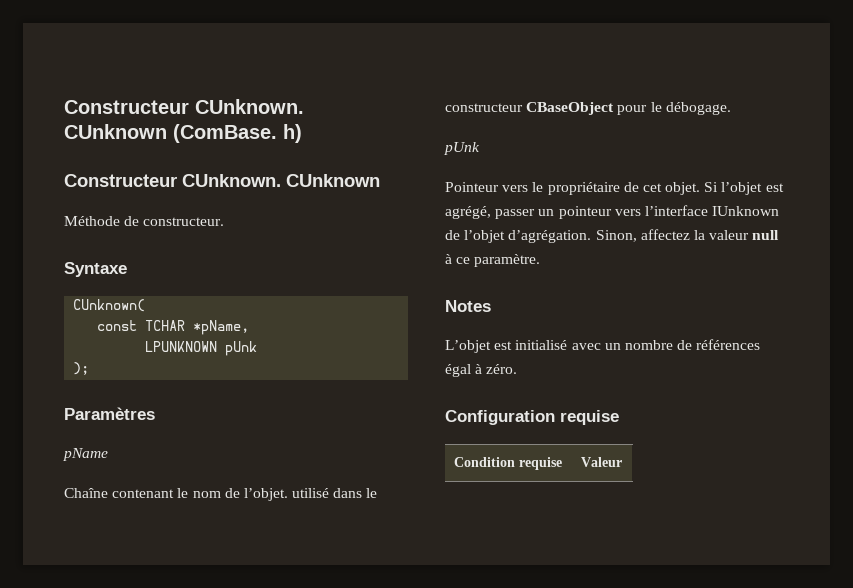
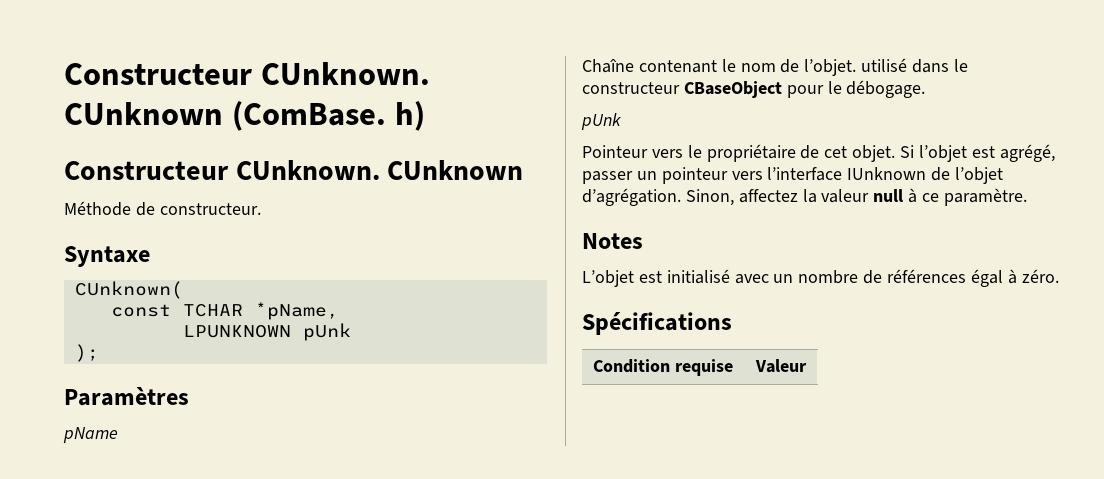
[445,410,619,425] Configuration requise -> [582,312,732,335] Spécifications

